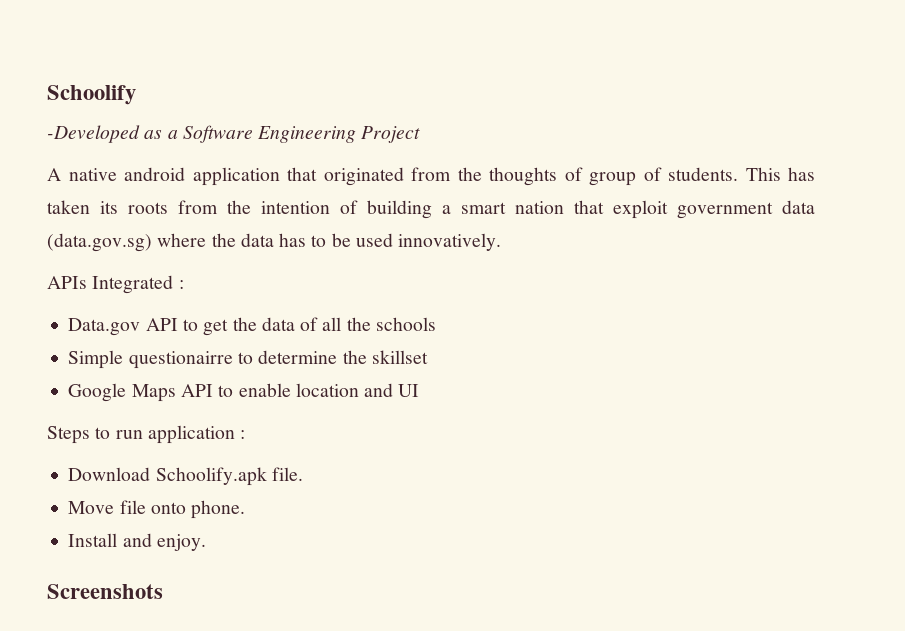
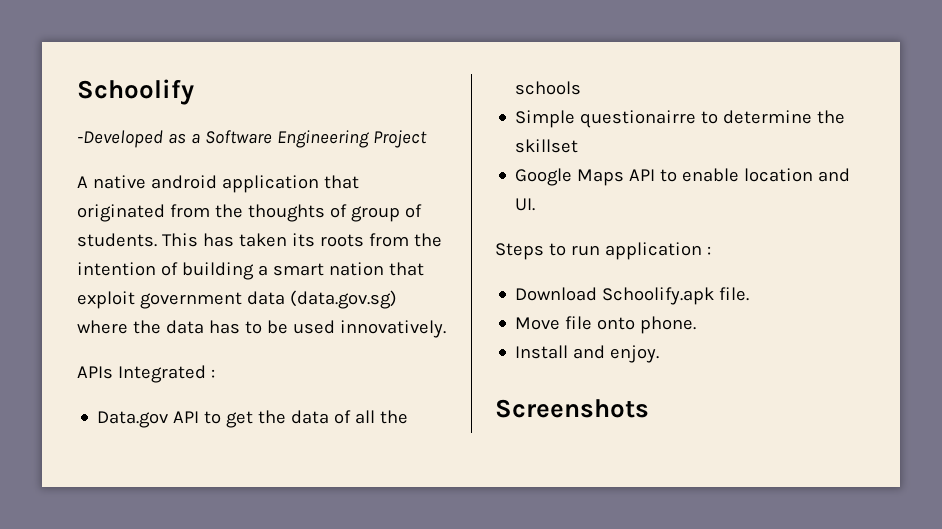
[398,384,420,397] UI -> [515,198,536,211] UI.

